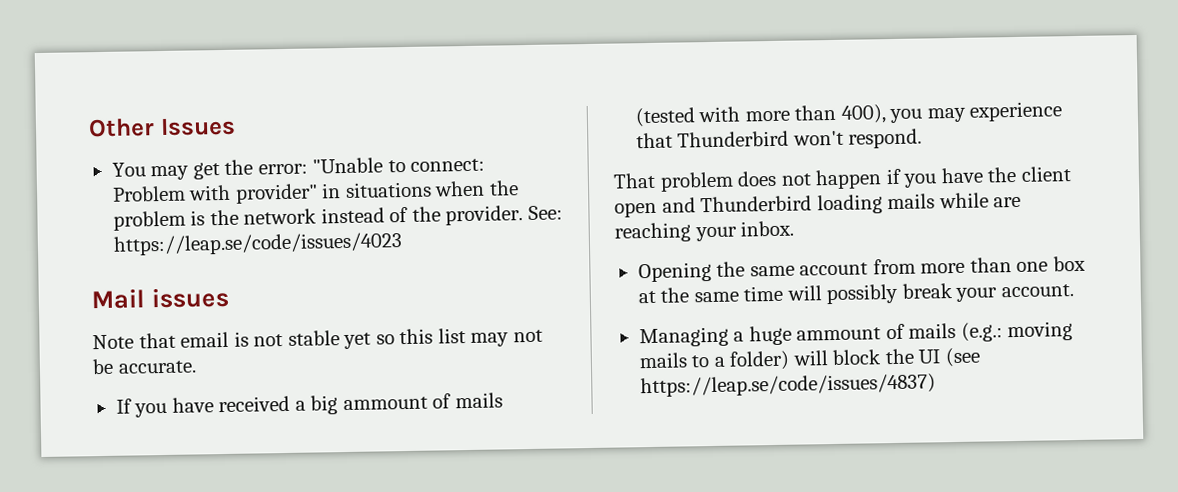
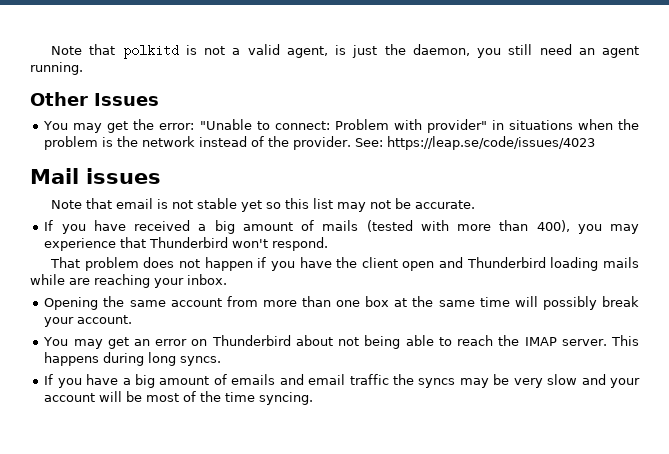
(88, 128) none -> [51,44,640,59] [30,62,83,75] Note that polkitd is not a valid agent, is just the daemon, you still need an agent running. //
[342,396,428,411] ammount -> [242,222,293,231] amount
[638,321,1074,348] [638,347,981,371] [639,373,936,398] Managing a huge ammount of mails (e.g.: moving mails to a folder) will block the UI (see https://leap.se/code/issues/4837) -> [43,335,639,349] [44,352,222,366] [44,374,641,388] [44,391,314,405] You may get an error on Thunderbird about not being able to reach the IMAP server. This happens during long syncs. // If you have a big amount of emails and email traffic the syncs may be very slow and your account will be most of the time syncing.

